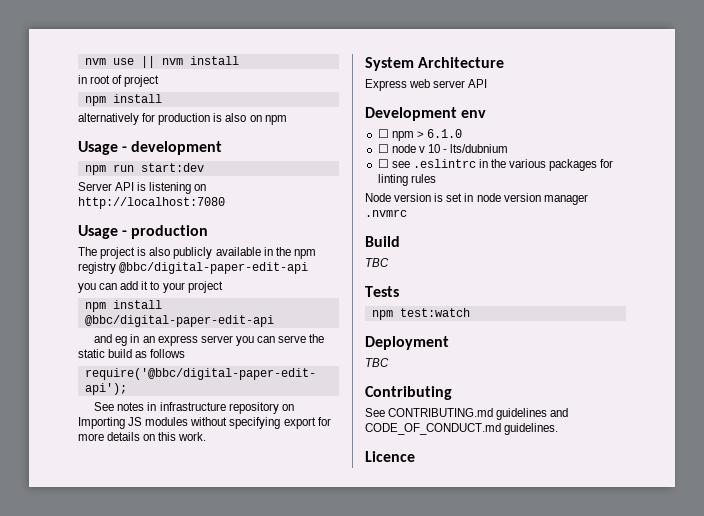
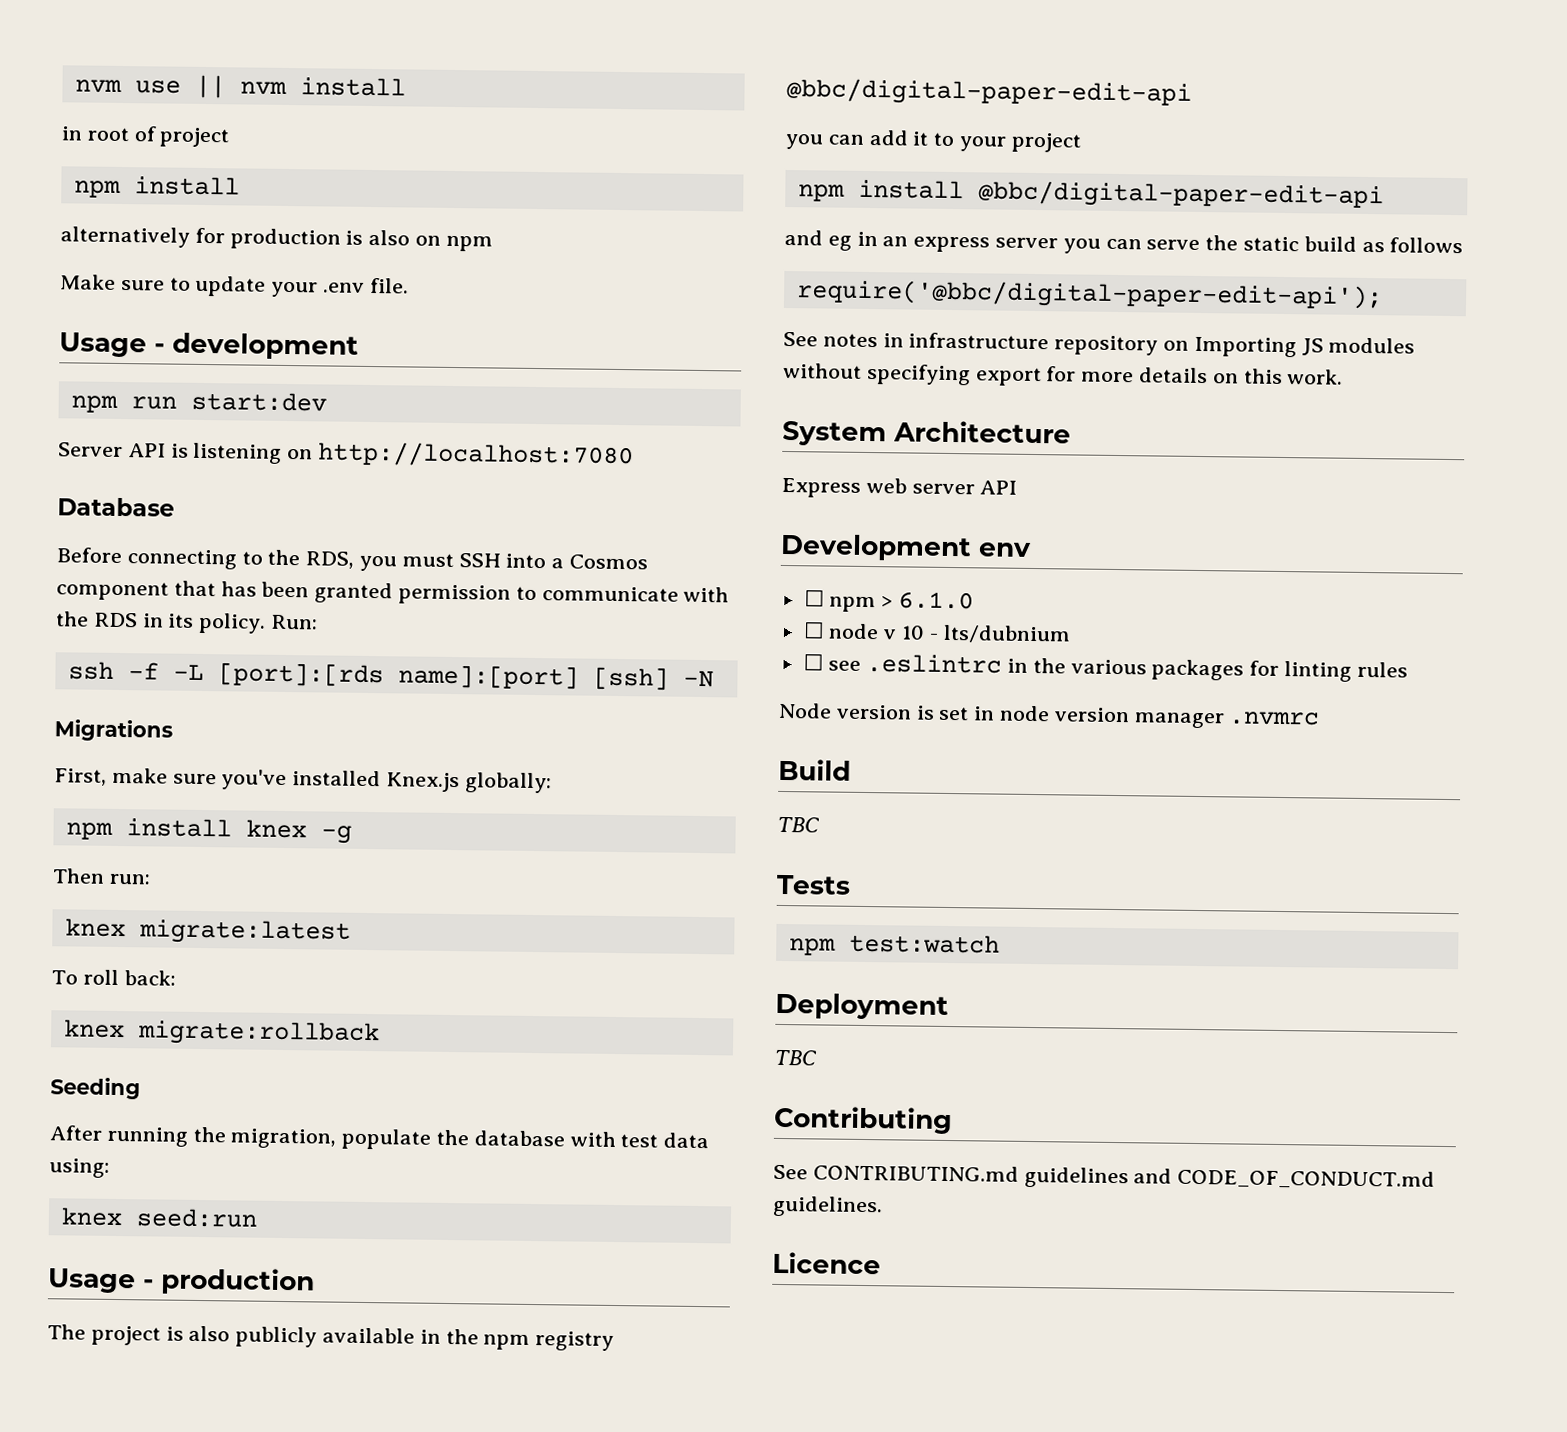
(287, 120) none -> [60,274,409,298] // Make sure to update your .env file.
(225, 203) none -> [57,497,175,517] [56,547,649,572] [56,580,730,605] [56,611,319,634] [67,661,714,691] [54,719,173,742] [54,767,552,794] [65,818,352,844] [52,868,151,885] [64,918,351,945] [51,969,176,986] [63,1019,380,1047] [50,1077,141,1100] [49,1125,710,1150] [49,1158,110,1178] [60,1207,258,1228] // Database // Before connecting to the RDS, you must SSH into a Cosmos component that has been granted permission to communicate with the RDS in its policy. Run: // ssh -f -L [port]:[rds name]:[port] [ssh] -N // Migrations // First, make sure you've installed Knex.js globally: // npm install knex -g // Then run: // knex migrate:latest // To roll back: // knex migrate:rollback // Seeding // After running the migration, populate the database with test data using: // knex seed:run

